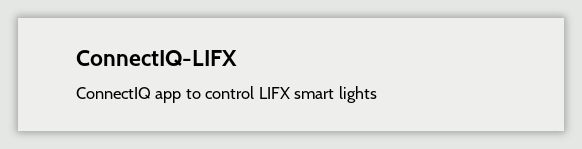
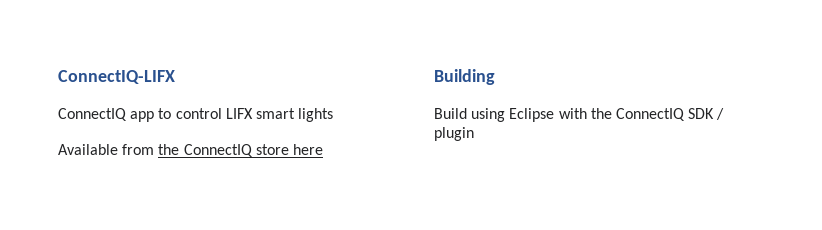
(377, 94) none -> [58,144,323,157] [434,69,495,85] [434,108,725,122] [434,127,474,141] // Available from the ConnectIQ store here // Building // Build using Eclipse with the ConnectIQ SDK / plugin

